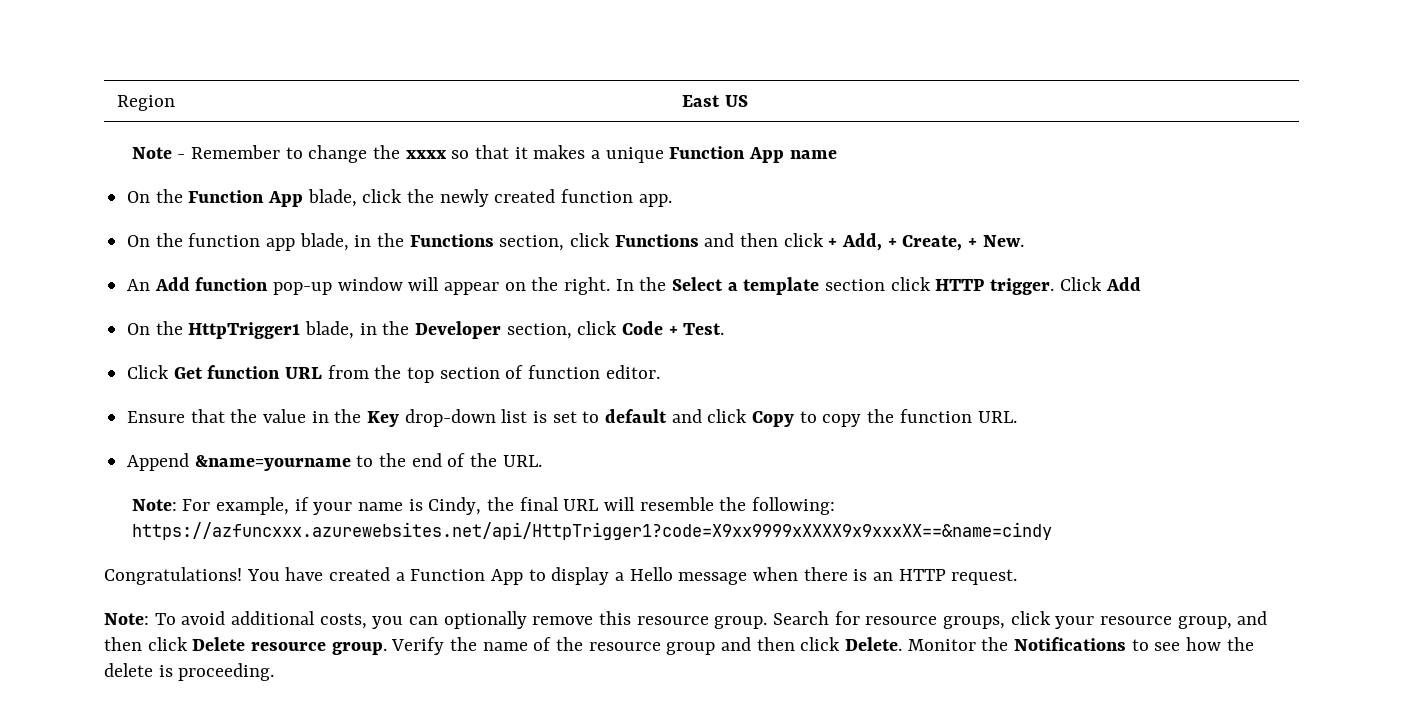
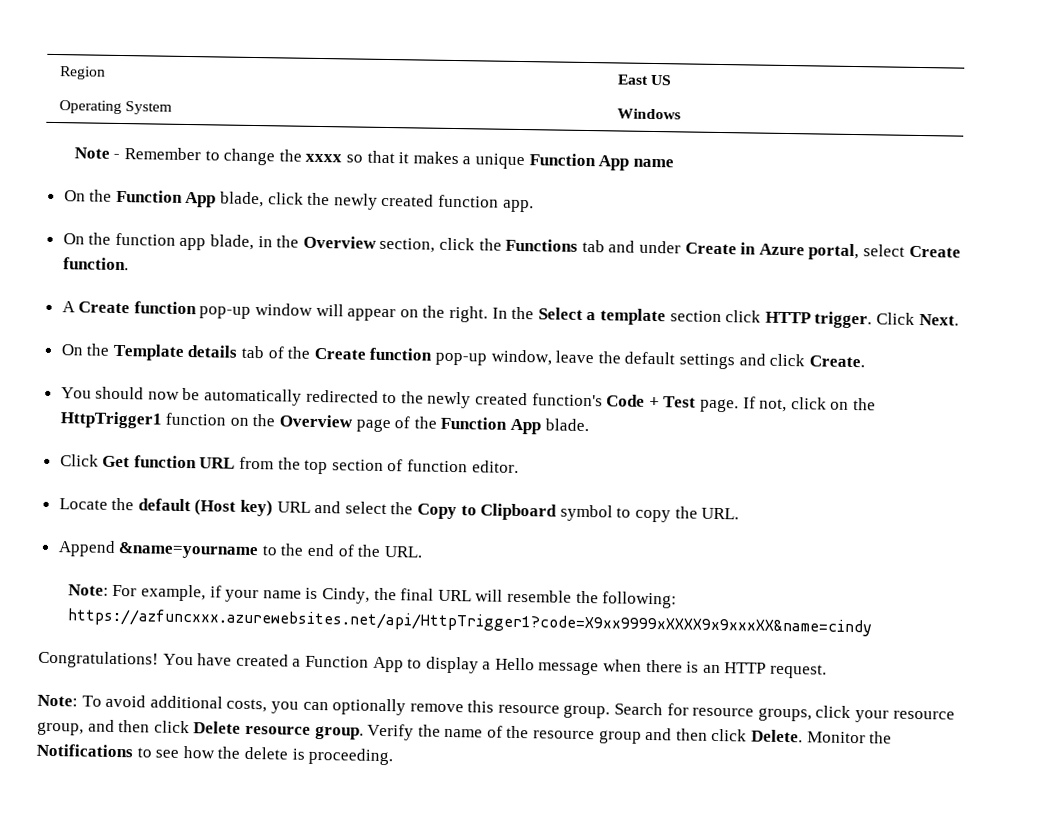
(748, 101) none -> [58,100,172,115] [616,108,681,120] // Operating System | Windows
[409,233,1024,251] [127,277,190,291] Functions section, click Functions and then click + Add, + Create, + New. // An Add -> [302,235,961,261] [62,257,129,271] [61,301,131,314] Overview section, click the Functions tab and under Create in Azure portal, select Create function. // A Create
[1105,277,1141,291] [127,321,725,339] Add // On the HttpTrigger1 blade, in the Developer section, click Code + Test. -> [918,313,959,326] [60,343,865,370] [60,386,876,413] [59,411,589,435] Next. // On the Template details tab of the Create function pop-up window, leave the default settings and click Create. // You should now be automatically redirected to the newly created function's Code + Test page. If not, click on the HttpTrigger1 function on the Overview page of the Function App blade.
[127,409,795,427] Ensure that the value in the Key drop-down list is set to default and click Copy -> [58,497,613,522] Locate the default (Host key) URL and select the Copy to Clipboard symbol
[899,409,972,423] function -> (698, 512) none
[131,522,1052,540] https://azfuncxxx.azurewebsites.net/api/HttpTrigger1?code=X9xx9999xXXXX9x9xxxXX==&name=cindy -> [66,608,872,637] https://azfuncxxx.azurewebsites.net/api/HttpTrigger1?code=X9xx9999xXXXX9x9xxxXX&name=cindy

